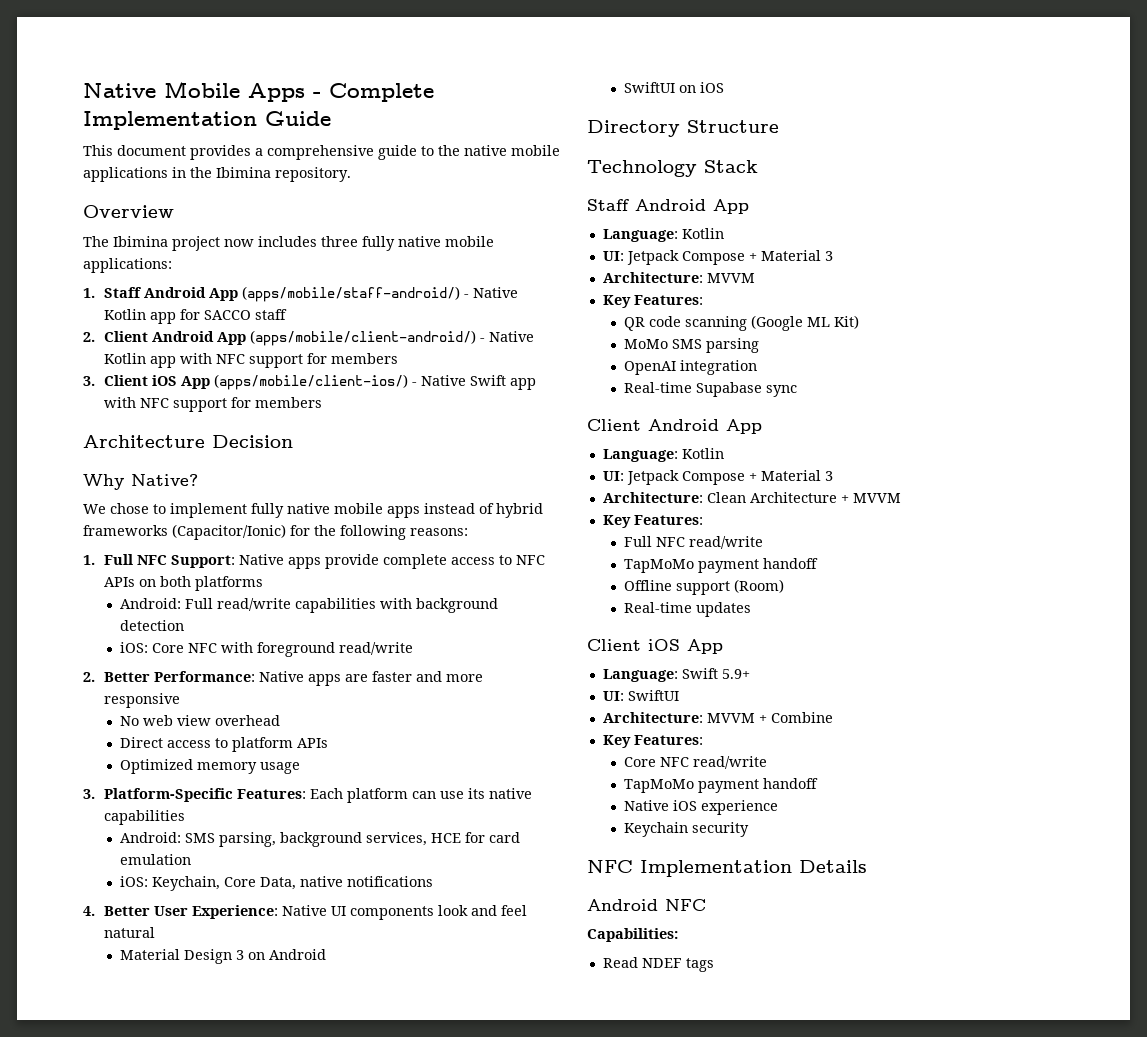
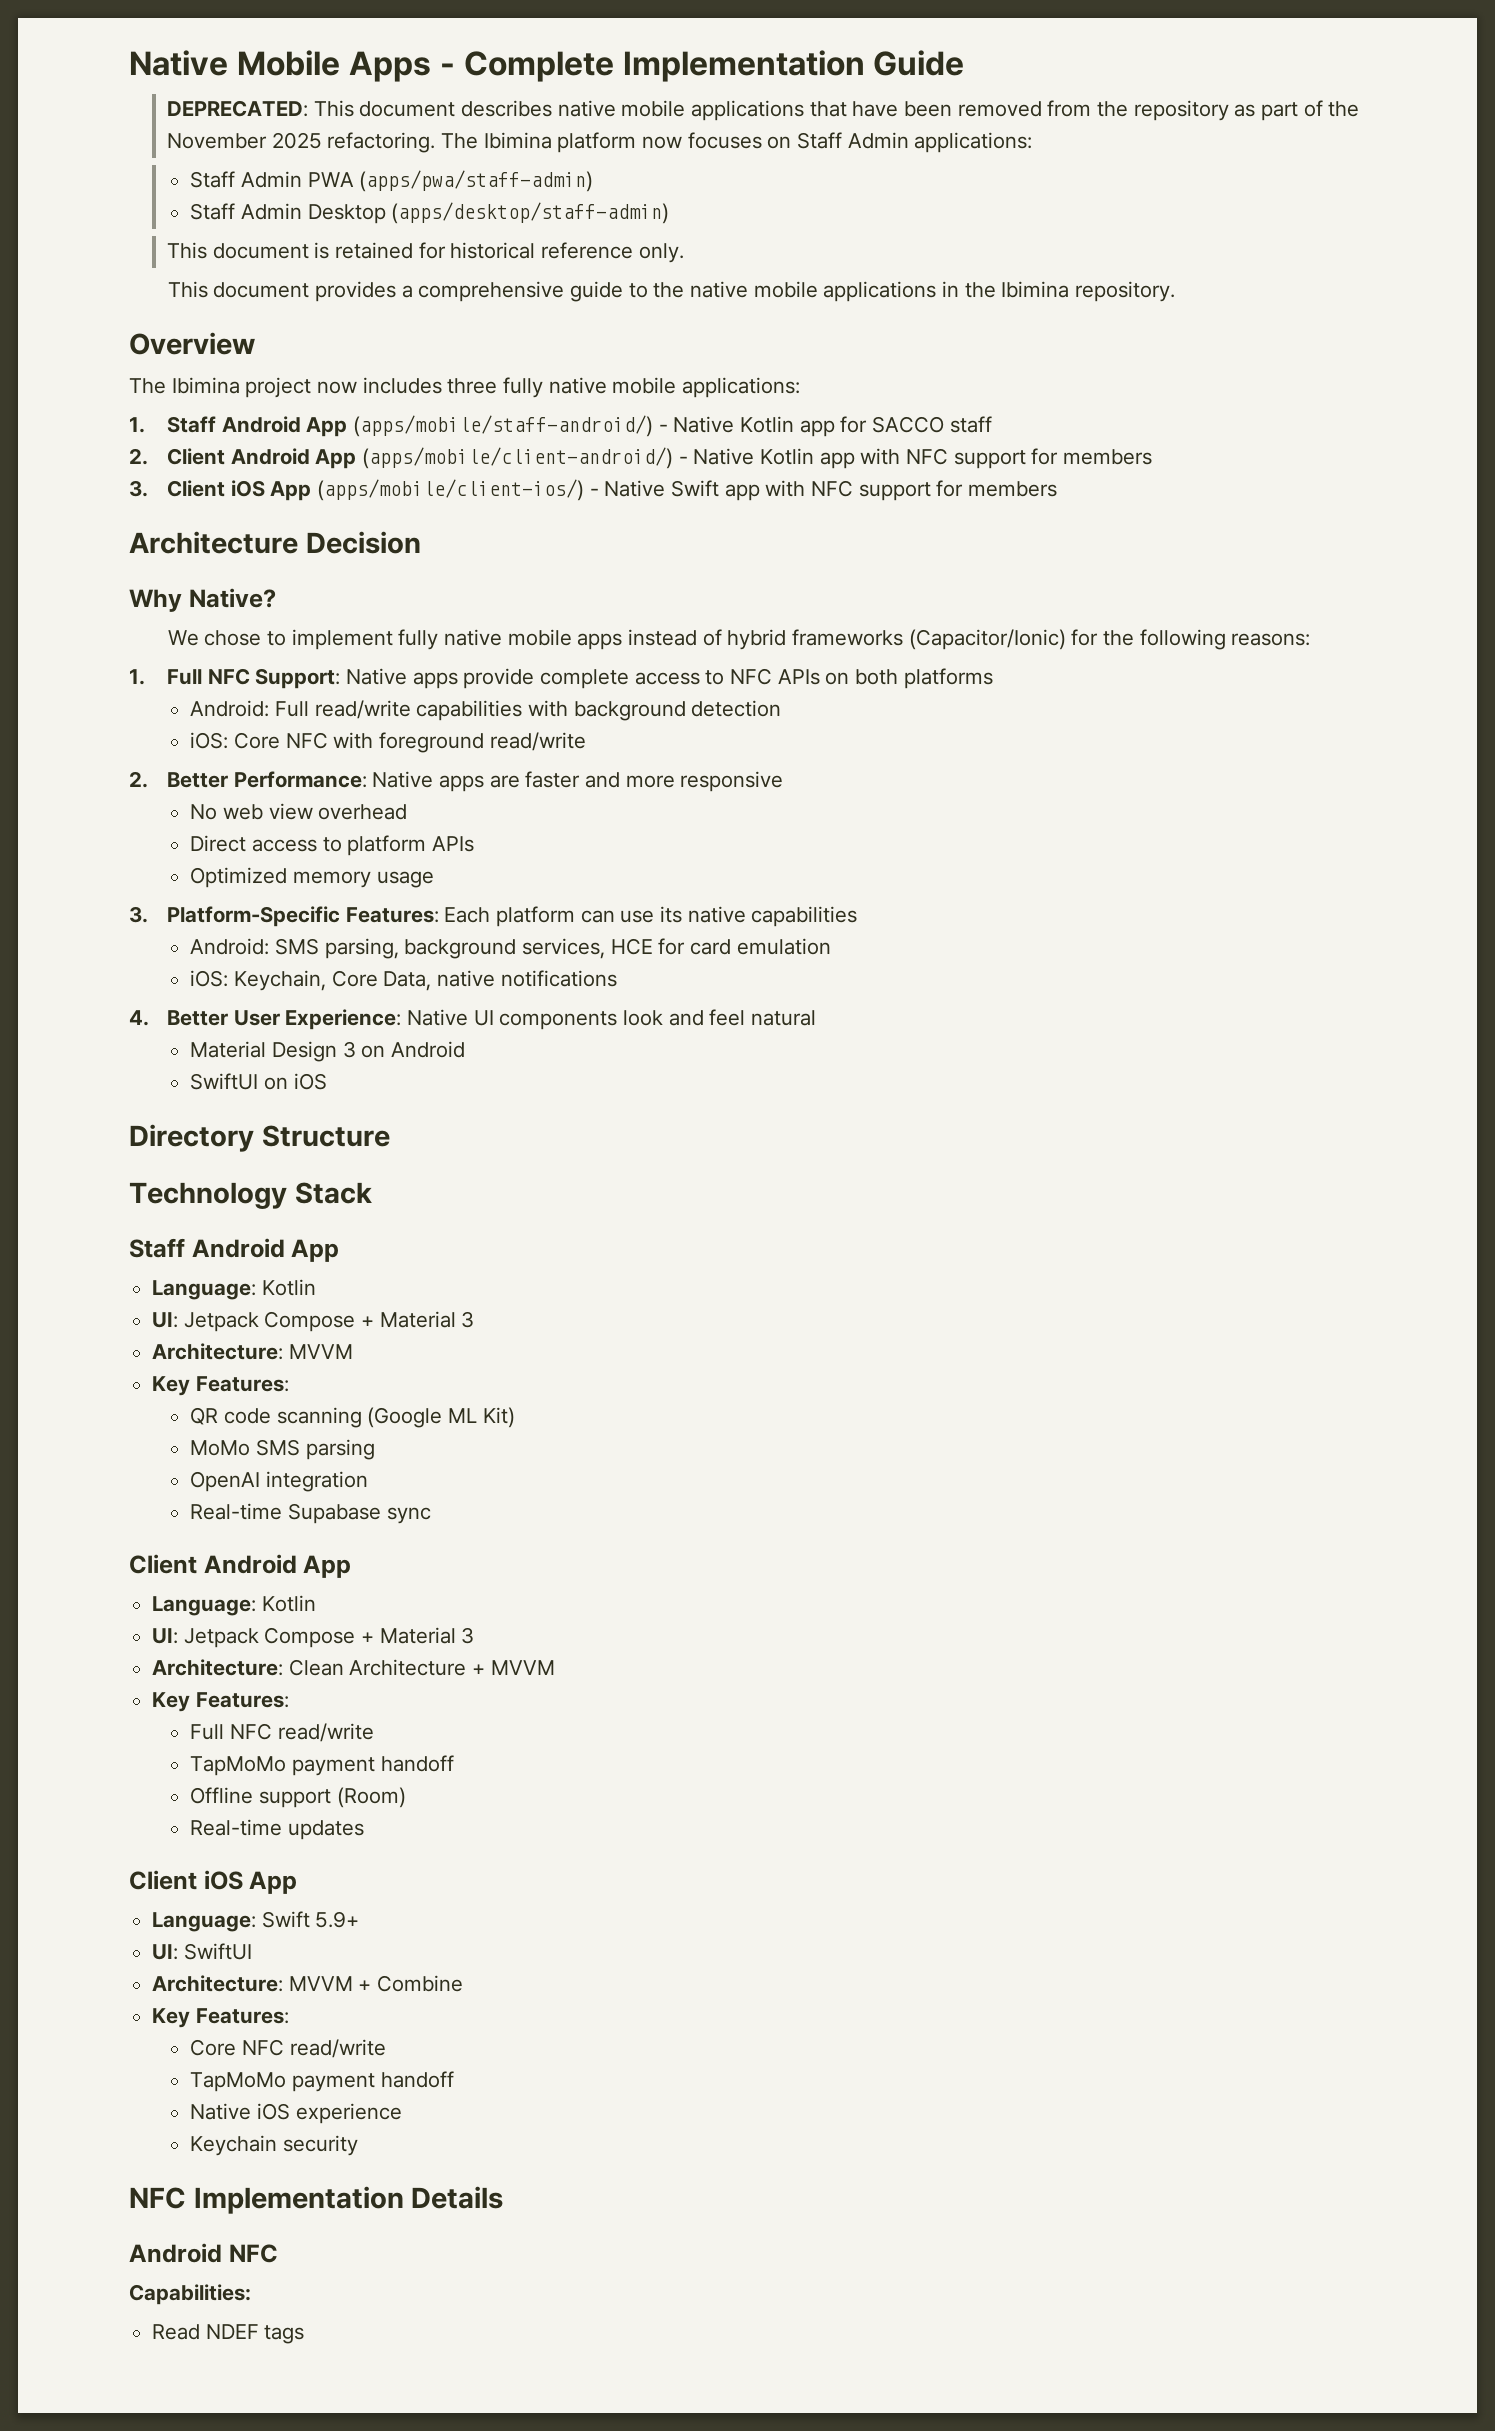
(331, 118) none -> [167,100,1360,121] [167,132,1033,153] [190,170,594,192] [190,202,670,224] [167,242,684,263] // DEPRECATED: This document describes native mobile applications that have been removed from the repository as part of the November 2025 refactoring. The Ibimina platform now focuses on Staff Admin applications: // Staff Admin PWA (apps/pwa/staff-admin) // Staff Admin Desktop (apps/desktop/staff-admin) // This document is retained for historical reference only.

